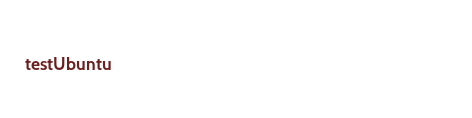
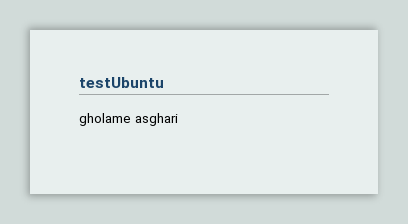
(112, 63) none -> [79,113,178,126] // gholame asghari

